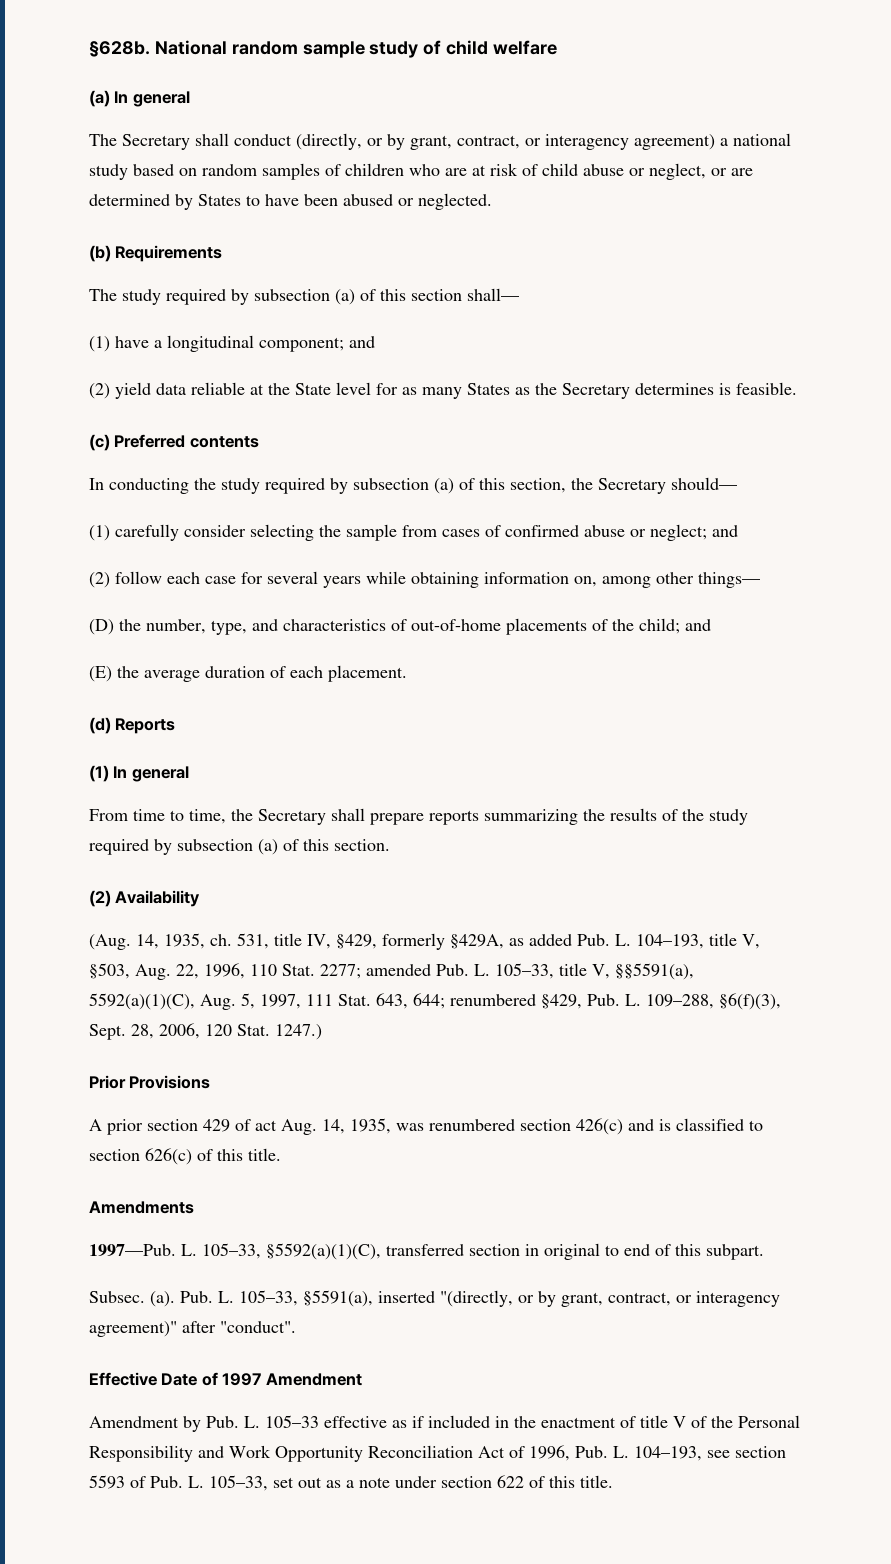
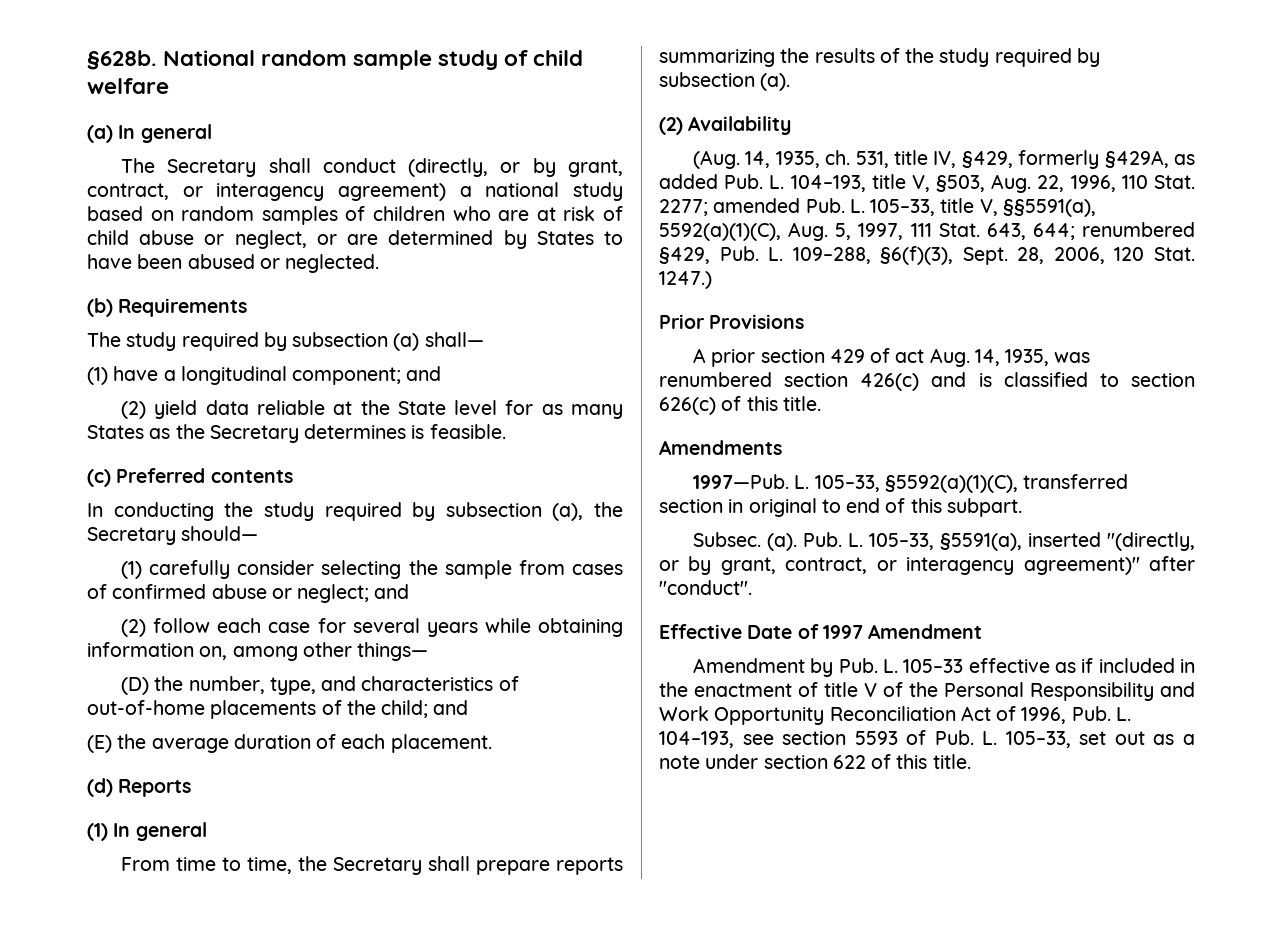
[360,289,462,301] of this section -> (420, 342) none
[434,478,566,494] (a) of this section, -> [552,503,584,521] (a),
[258,839,390,855] (a) of this section. -> [760,73,791,91] (a).

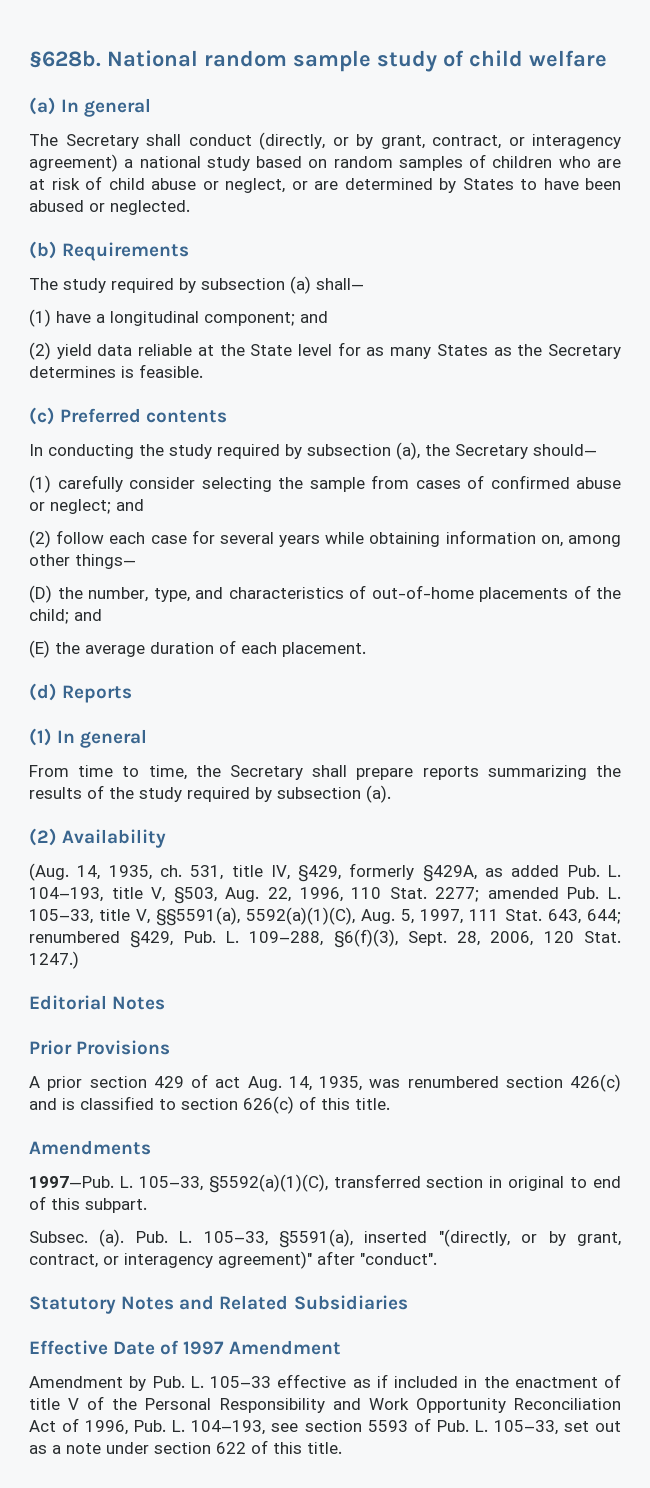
(712, 280) none -> [29,995,166,1010] // Editorial Notes
(752, 587) none -> [29,1295,408,1314] // Statutory Notes and Related Subsidiaries

